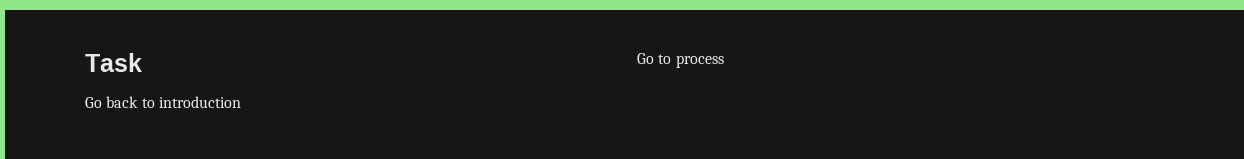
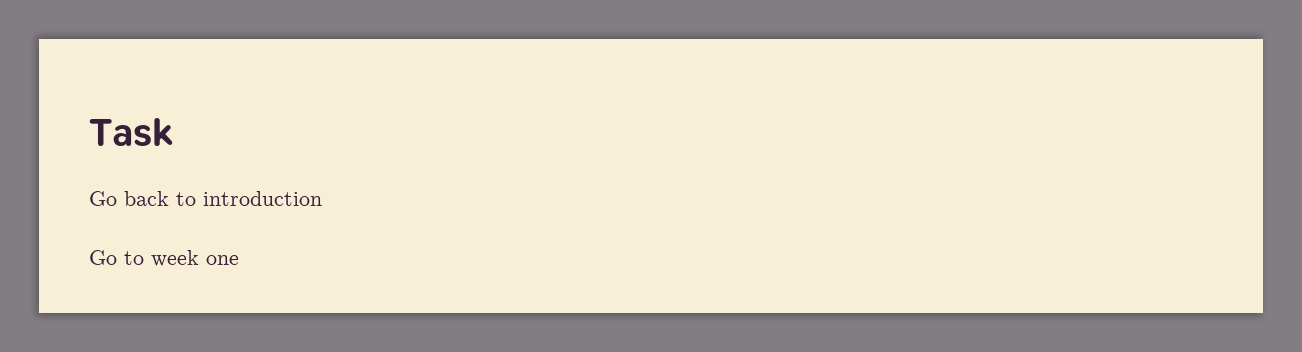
[675,55,724,68] process -> [151,250,239,267] week one

